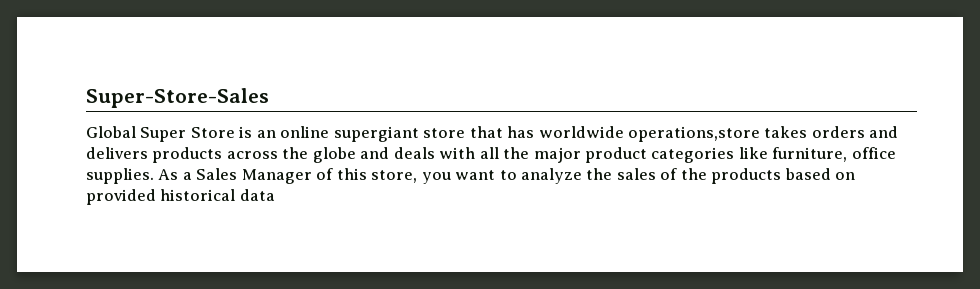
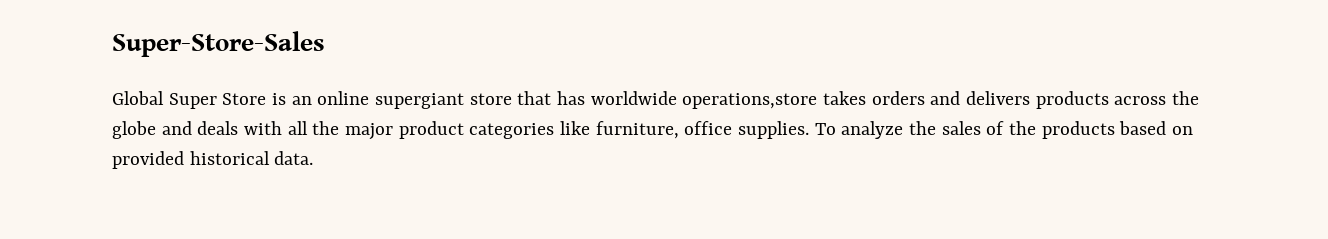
[158,168,517,184] As a Sales Manager of this store, you want to -> [814,123,836,135] To
[239,189,275,201] data -> [274,151,314,165] data.

